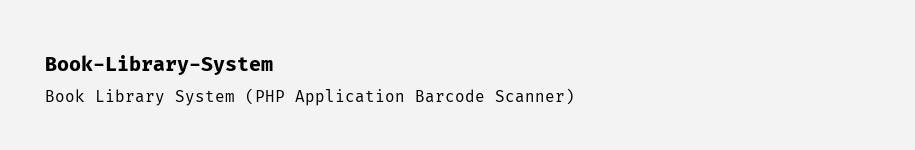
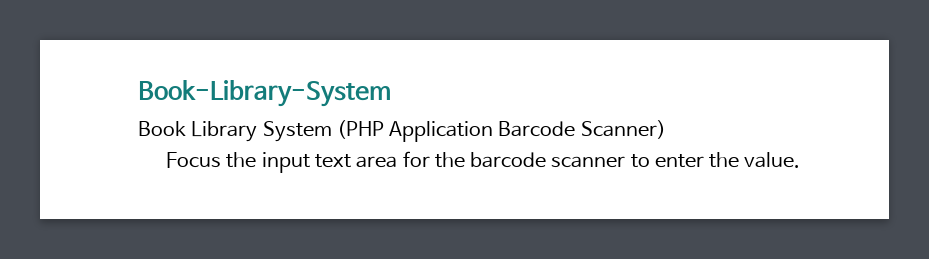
(575, 96) none -> [166,151,801,173] // Focus the input text area for the barcode scanner to enter the value.

